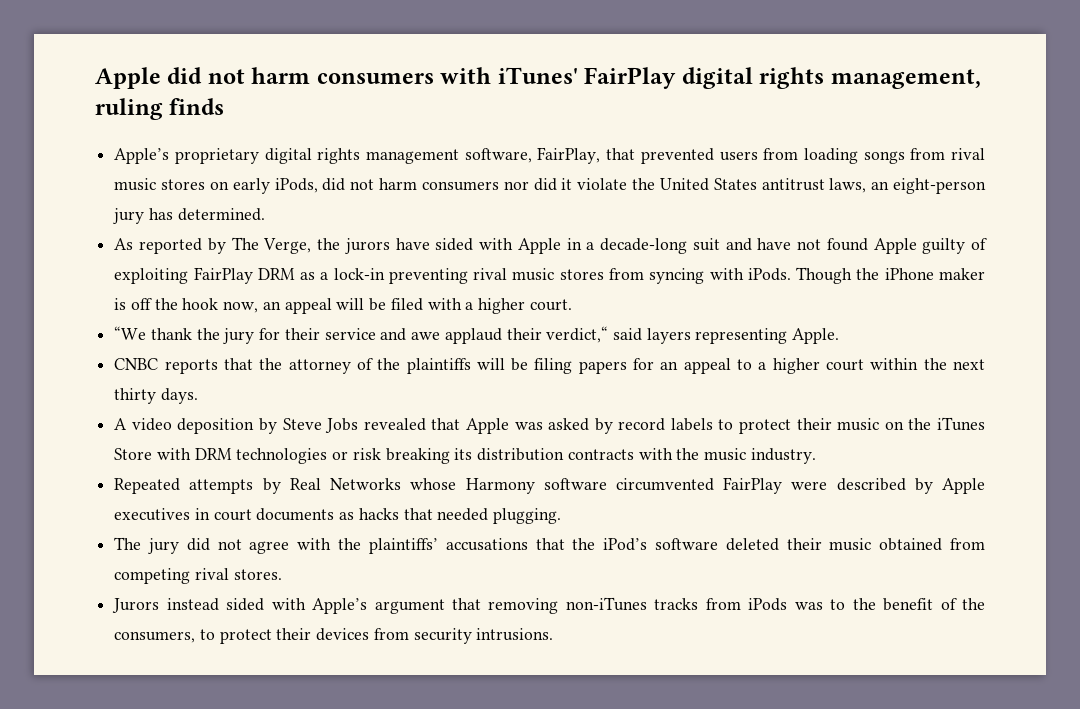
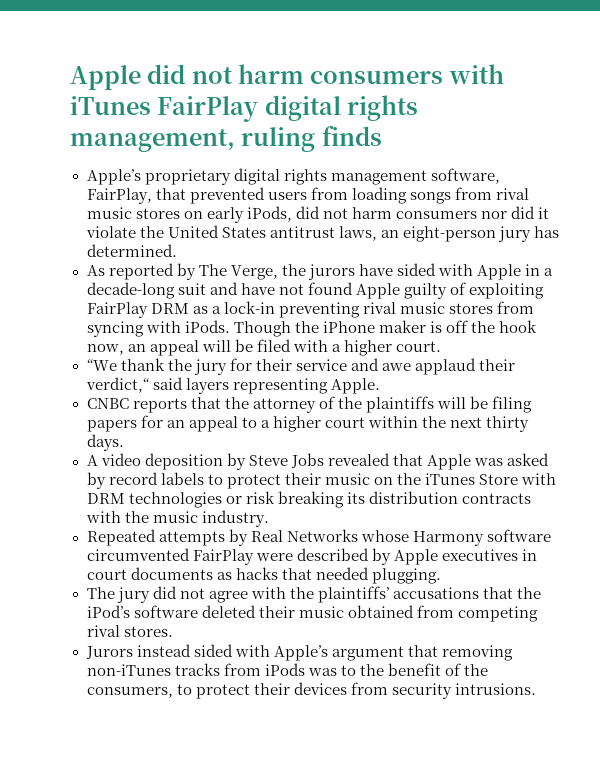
[497,67,578,84] iTunes' -> [70,96,151,115] iTunes

